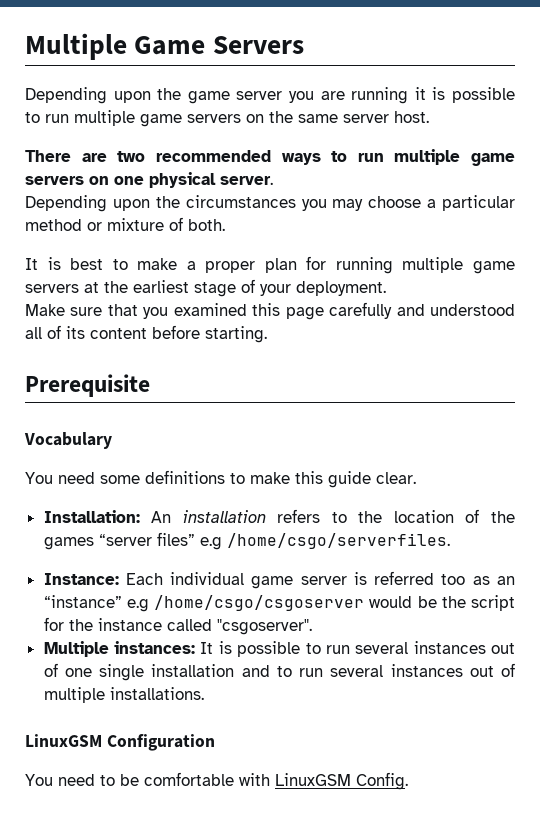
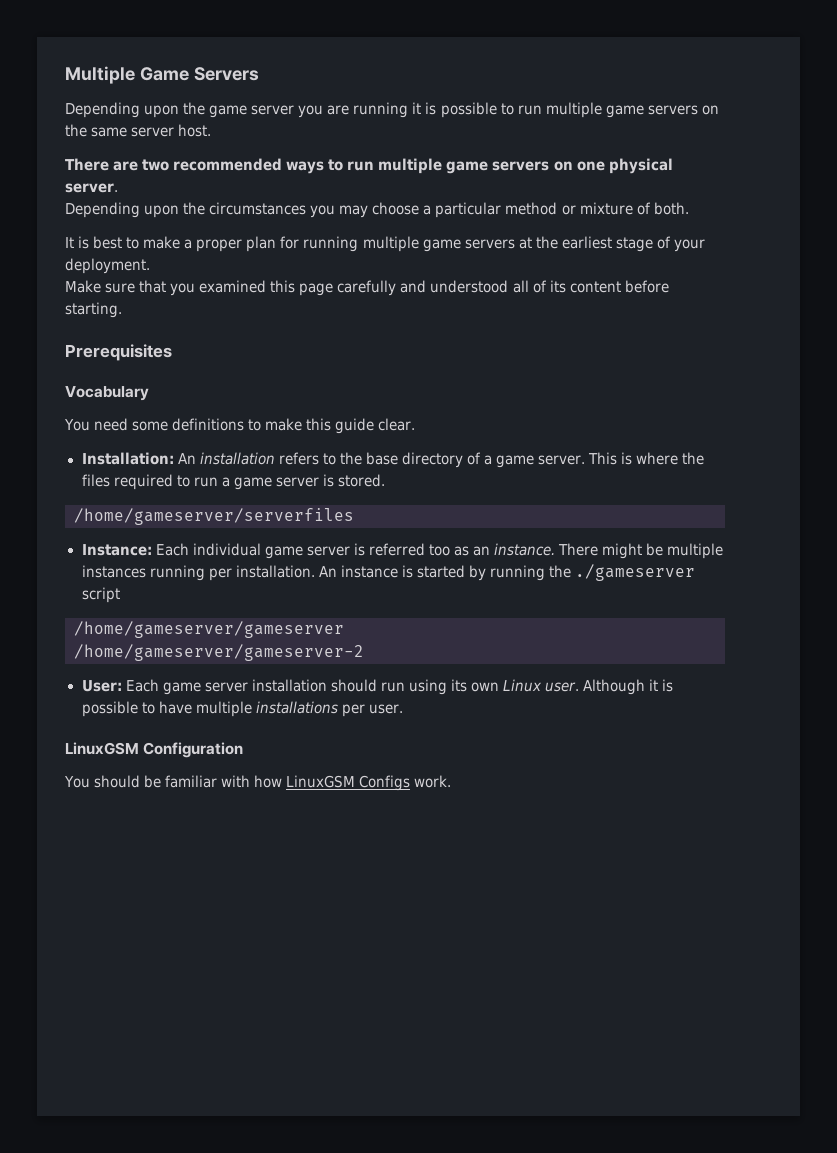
[25,374,150,397] Prerequisite -> [65,344,172,361] Prerequisites
[393,509,516,523] [43,532,450,550] location of the games “server files” e.g /home/csgo/serverfiles. -> [365,452,705,468] [81,474,385,490] [74,508,354,525] base directory of a game server. This is where the files required to run a game server is stored. // /home/gameserver/serverfiles
[43,595,516,612] [43,617,312,635] [43,641,515,657] [43,663,516,681] [43,687,204,703] [25,734,215,751] [25,772,408,790] “instance” e.g /home/csgo/csgoserver would be the script for the instance called "csgoserver". // Multiple instances: It is possible to run several instances out of one single installation and to run several instances out of multiple installations. // LinuxGSM Configuration // You need to be comfortable with LinuxGSM Config. -> [494,543,724,559] [81,564,696,581] [81,587,120,603] [74,621,344,638] [74,644,364,661] [81,679,674,695] [81,701,403,717] [65,742,244,758] [64,775,452,791] instance. There might be multiple instances running per installation. An instance is started by running the ./gameserver script // /home/gameserver/gameserver // /home/gameserver/gameserver-2 // User: Each game server installation should run using its own Linux user. Although it is possible to have multiple installations per user. // LinuxGSM Configuration // You should be familiar with how LinuxGSM Configs work.

